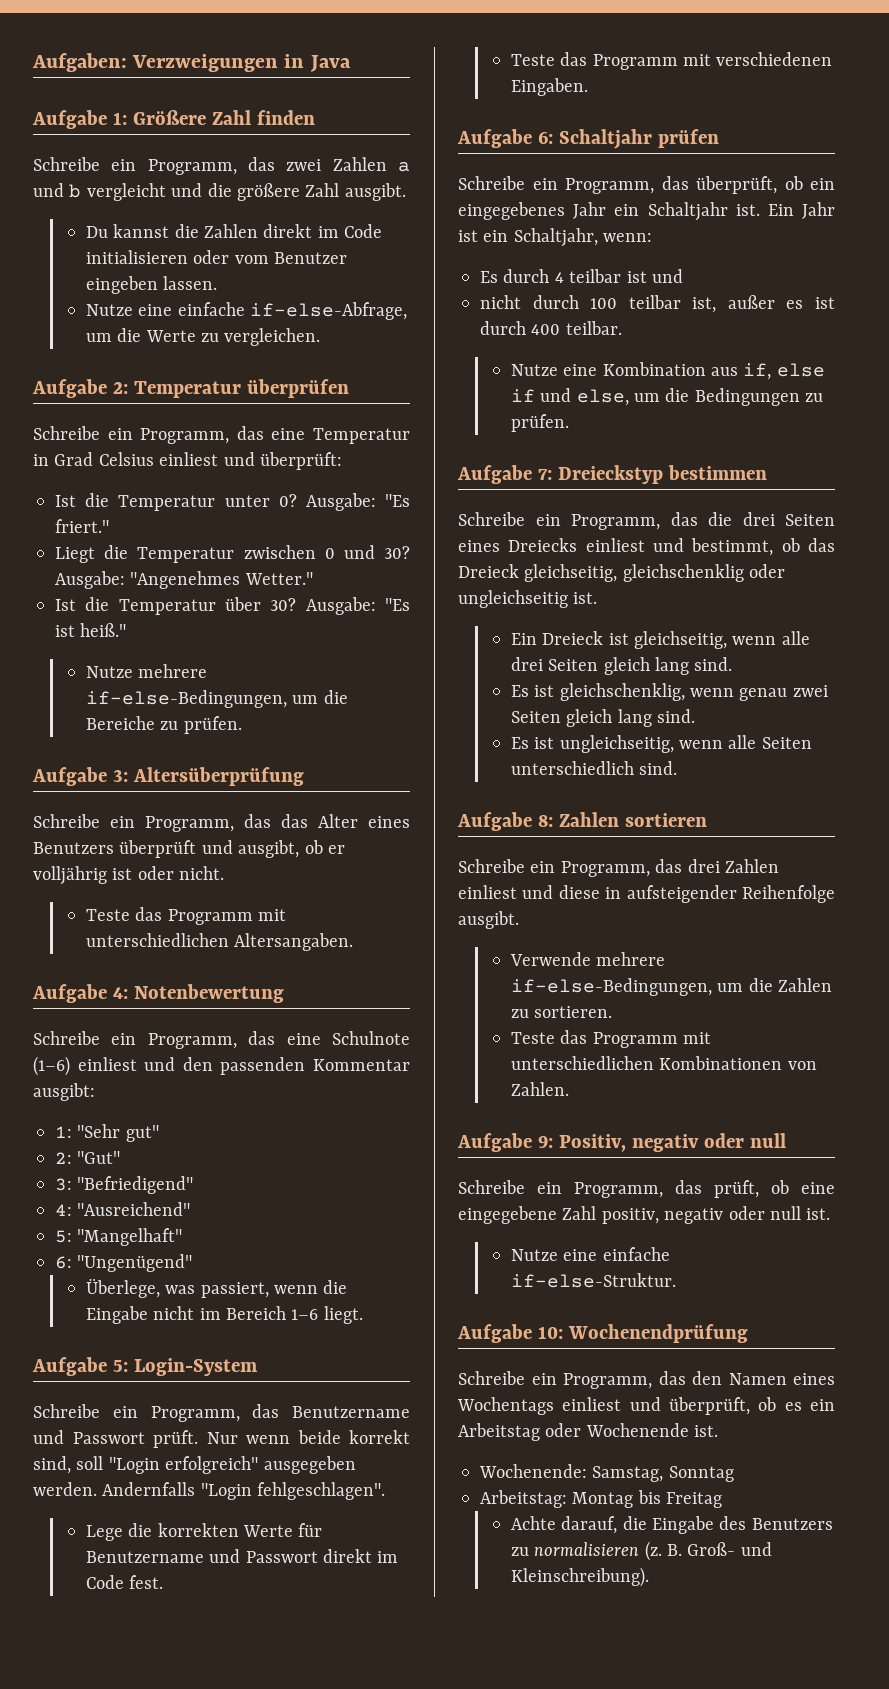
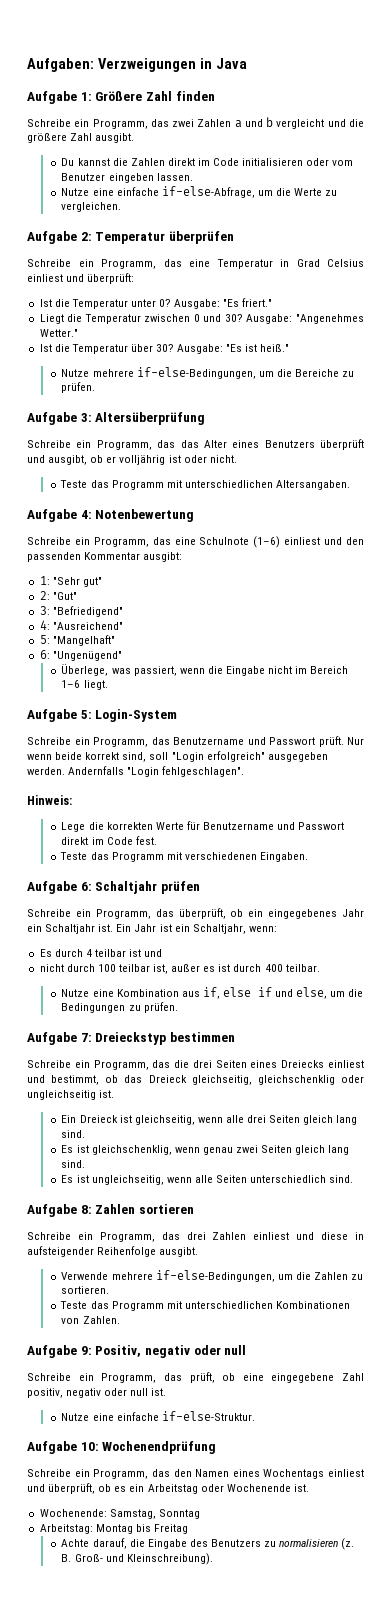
(386, 1491) none -> [27,795,72,805] // Hinweis:

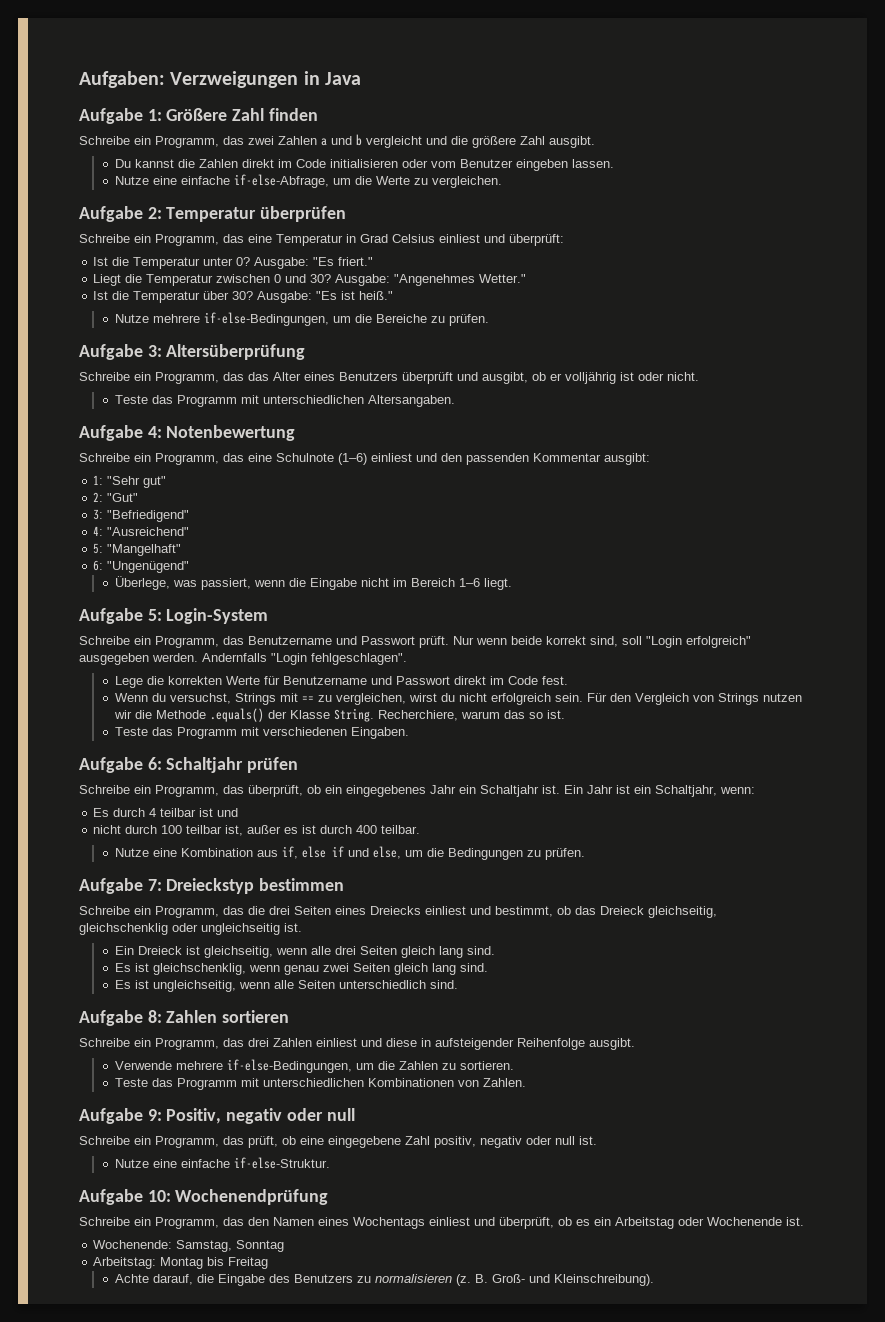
[27,795,72,805] // Hinweis: -> (407, 659) none
(157, 840) none -> [115,693,803,705] [114,708,566,722] // Wenn du versuchst, Strings mit == zu vergleichen, wirst du nicht erfolgreich sein. Für den Vergleich von Strings nutzen wir die Methode .equals() der Klasse String. Recherchiere, warum das so ist.

